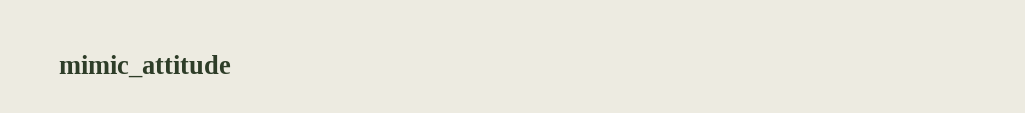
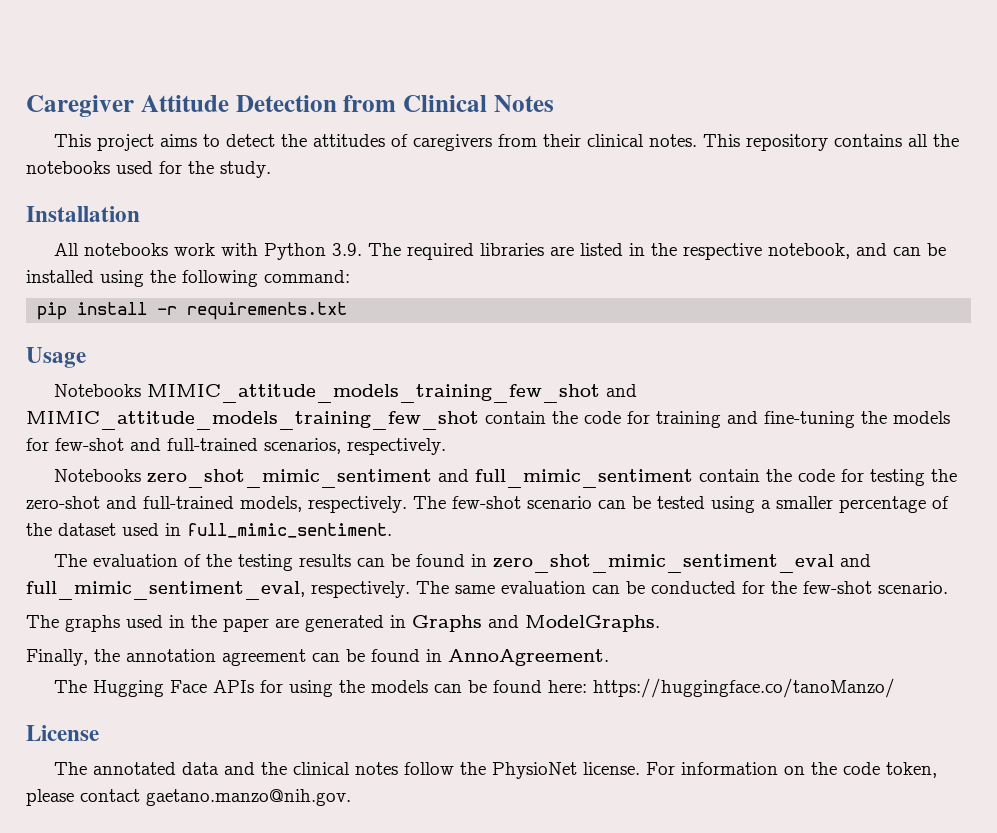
[59,55,231,78] mimic_attitude -> [26,95,554,117] [53,134,959,151] [26,161,271,178] [26,206,140,222] [53,243,946,260] [26,270,350,287] [37,302,348,320] [26,347,86,368] [53,384,637,403] [26,411,950,430] [26,438,446,455] [53,469,957,488] [26,496,949,513] [26,523,392,538] [53,554,871,573] [26,581,948,600] [26,615,660,632] [26,649,609,666] [53,678,895,698] [26,725,99,741] [53,762,937,779] [26,789,351,806] Caregiver Attitude Detection from Clinical Notes // This project aims to detect the attitudes of caregivers from their clinical notes. This repository contains all the notebooks used for the study. // Installation // All notebooks work with Python 3.9. The required libraries are listed in the respective notebook, and can be installed using the following command: // pip install -r requirements.txt // Usage // Notebooks MIMIC_attitude_models_training_few_shot and MIMIC_attitude_models_training_few_shot contain the code for training and fine-tuning the models for few-shot and full-trained scenarios, respectively. // Notebooks zero_shot_mimic_sentiment and full_mimic_sentiment contain the code for testing the zero-shot and full-trained models, respectively. The few-shot scenario can be tested using a smaller percentage of the dataset used in full_mimic_sentiment. // The evaluation of the testing results can be found in zero_shot_mimic_sentiment_eval and full_mimic_sentiment_eval, respectively. The same evaluation can be conducted for the few-shot scenario. // The graphs used in the paper are generated in Graphs and ModelGraphs. // Finally, the annotation agreement can be found in AnnoAgreement. // The Hugging Face APIs for using the models can be found here: https://huggingface.co/tanoManzo/ // License // The annotated data and the clinical notes follow the PhysioNet license. For information on the code token, please contact gaetano.manzo@nih.gov.

